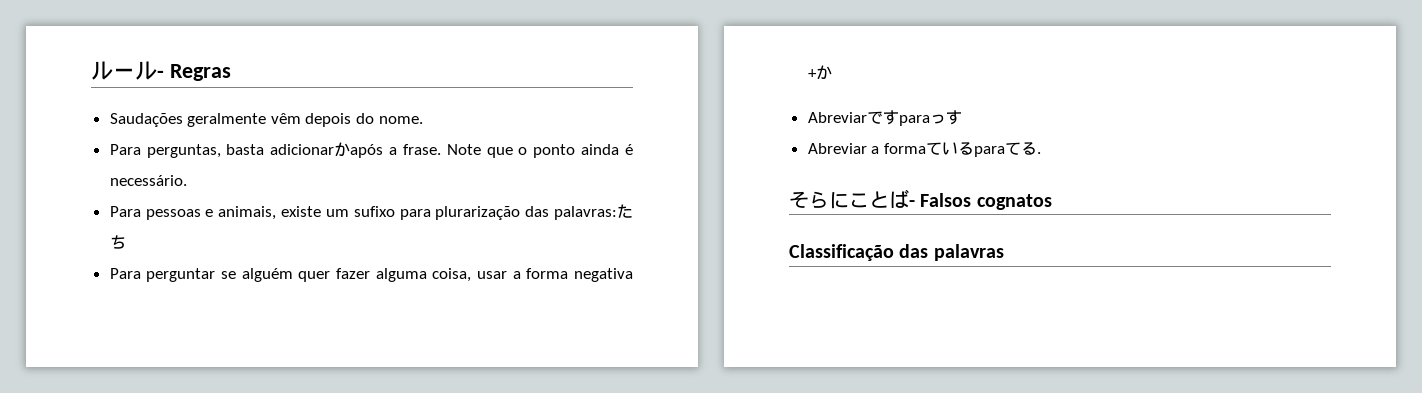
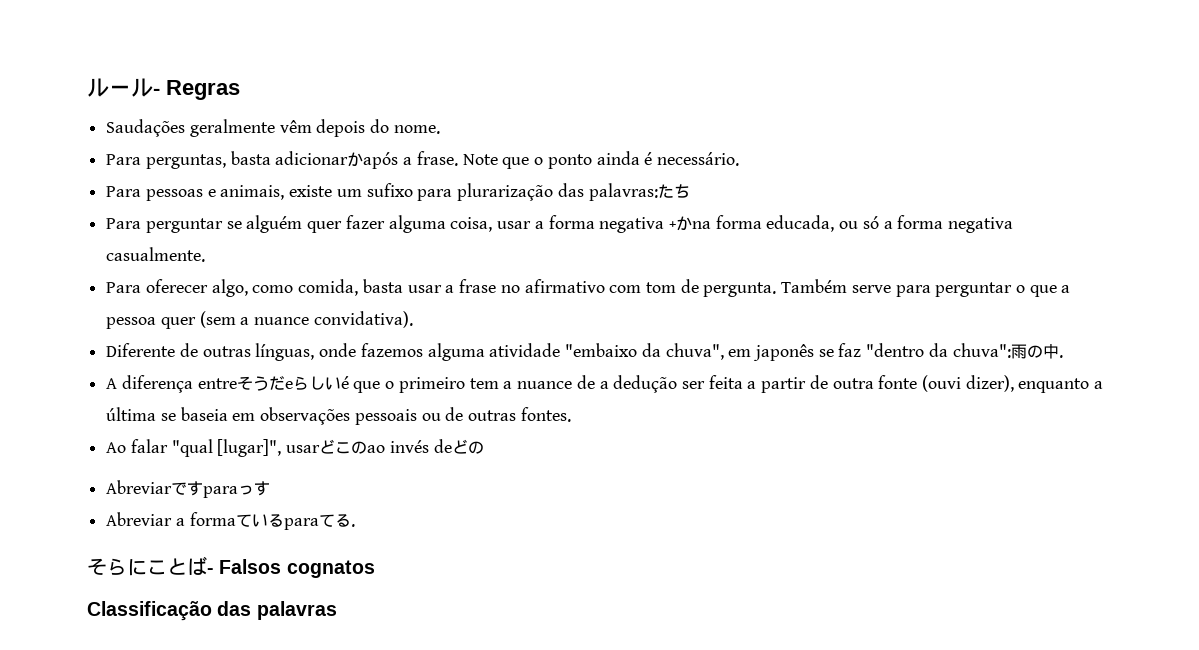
(832, 72) none -> [691,215,1014,233] [106,247,206,262] [106,279,1071,297] [106,311,413,329] [106,343,1063,361] [106,375,1104,393] [106,407,571,425] [106,439,484,457] na forma educada, ou só a forma negativa casualmente. // Para oferecer algo, como comida, basta usar a frase no afirmativo com tom de pergunta. Também serve para perguntar o que a pessoa quer (sem a nuance convidativa). // Diferente de outras línguas, onde fazemos alguma atividade "embaixo da chuva", em japonês se faz "dentro da chuva":雨の中. // A diferença entreそうだeらしいé que o primeiro tem a nuance de a dedução ser feita a partir de outra fonte (ouvi dizer), enquanto a última se baseia em observações pessoais ou de outras fontes. // Ao falar "qual [lugar]", usarどこのao invés deどの

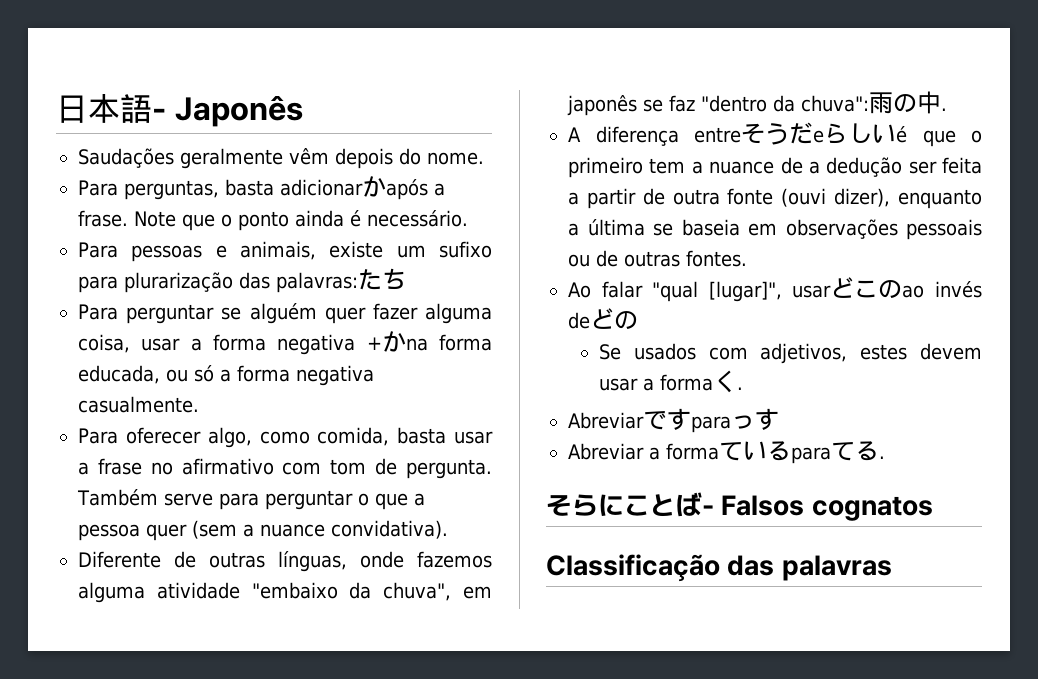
[87,78,240,100] ルール- Regras -> [56,94,303,127] 日本語- Japonês
(484, 447) none -> [599,343,982,364] [599,370,744,393] // Se usados com adjetivos, estes devem usar a formaく.

